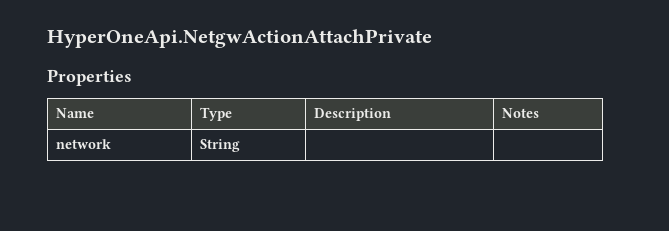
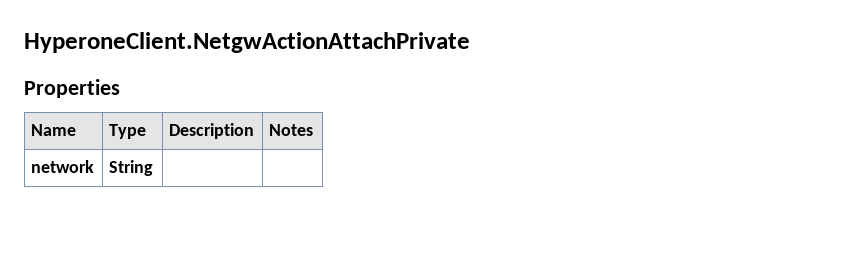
[47,29,432,48] HyperOneApi.NetgwActionAttachPrivate -> [24,32,470,53] HyperoneClient.NetgwActionAttachPrivate

